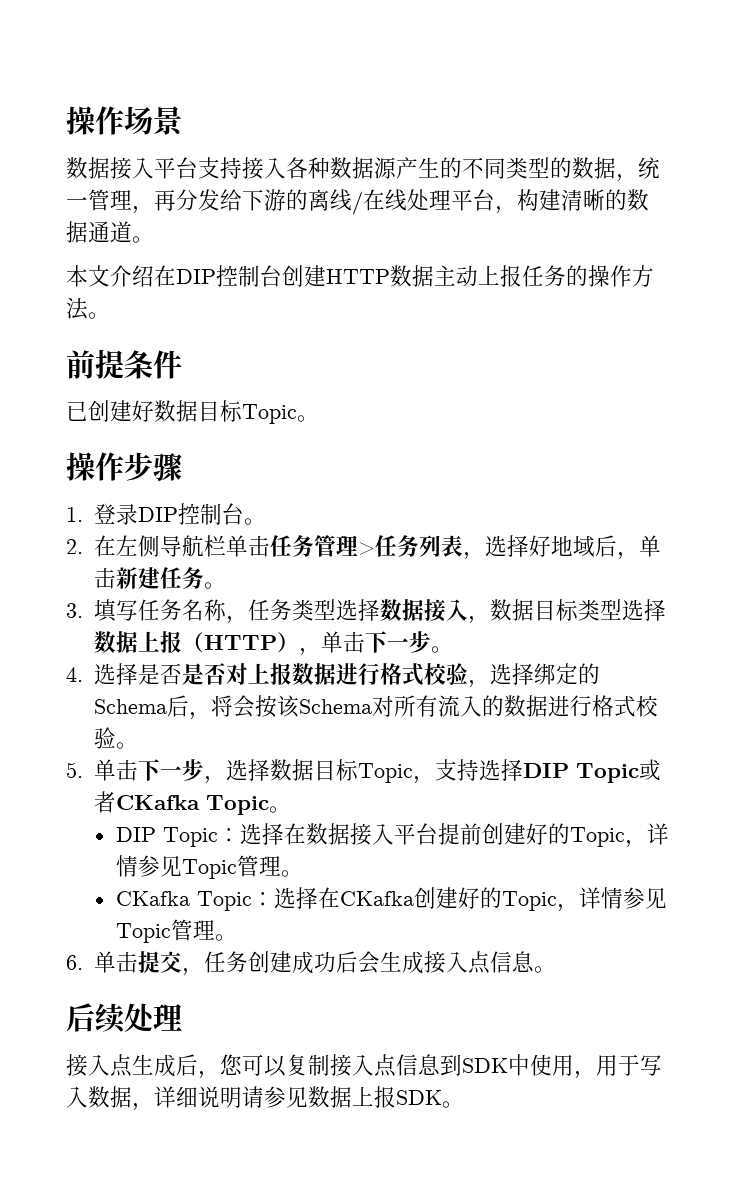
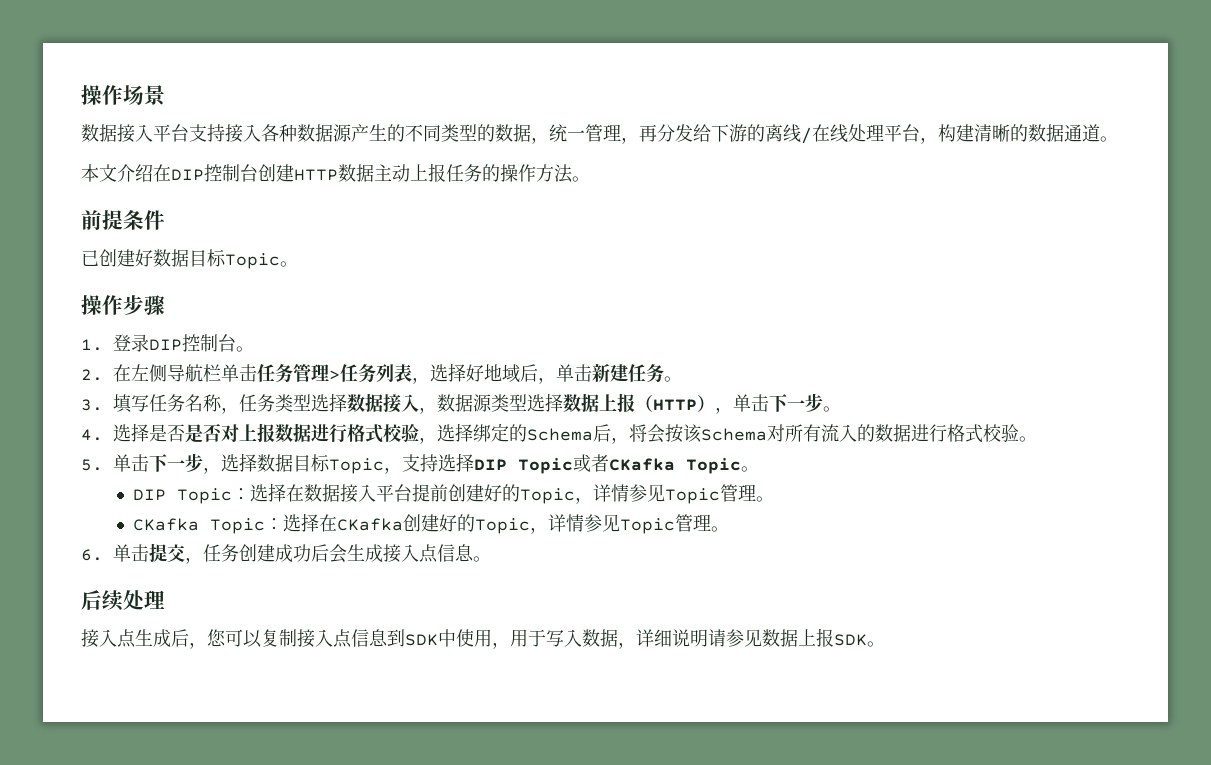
[533,599,579,621] 目标 -> [473,394,493,412] 源

